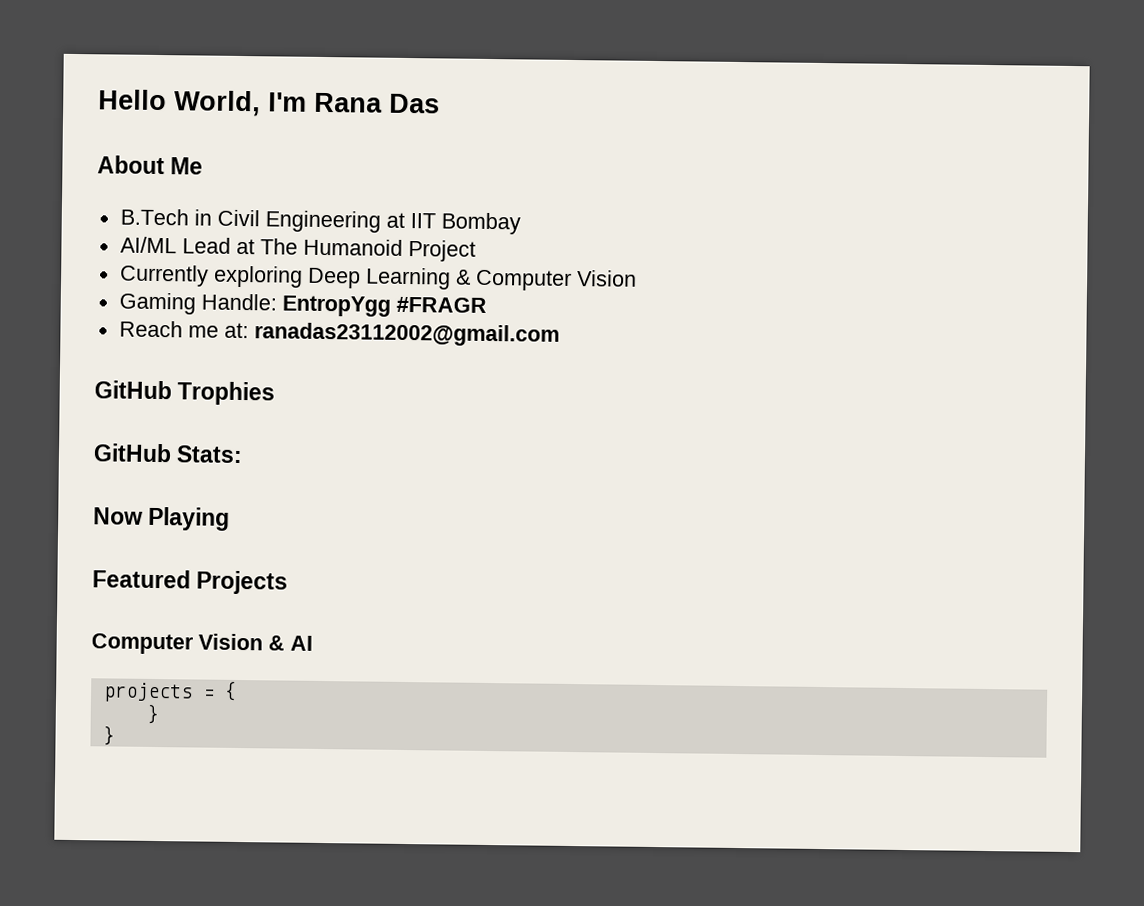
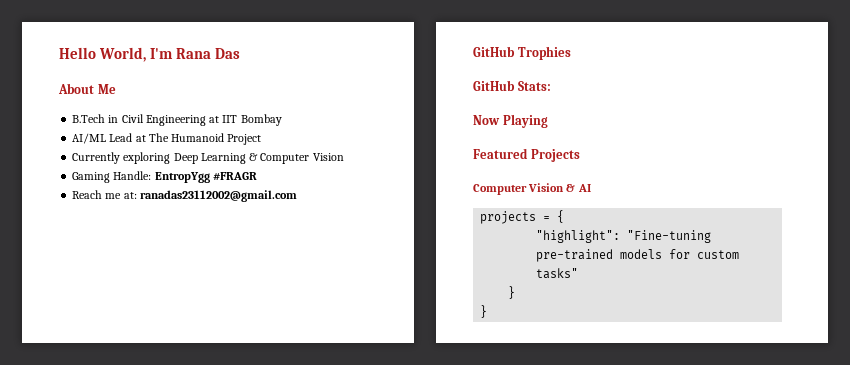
(237, 690) none -> [536,230,712,243] [536,249,740,262] [536,268,579,279] // "highlight": "Fine-tuning pre-trained models for custom tasks"

